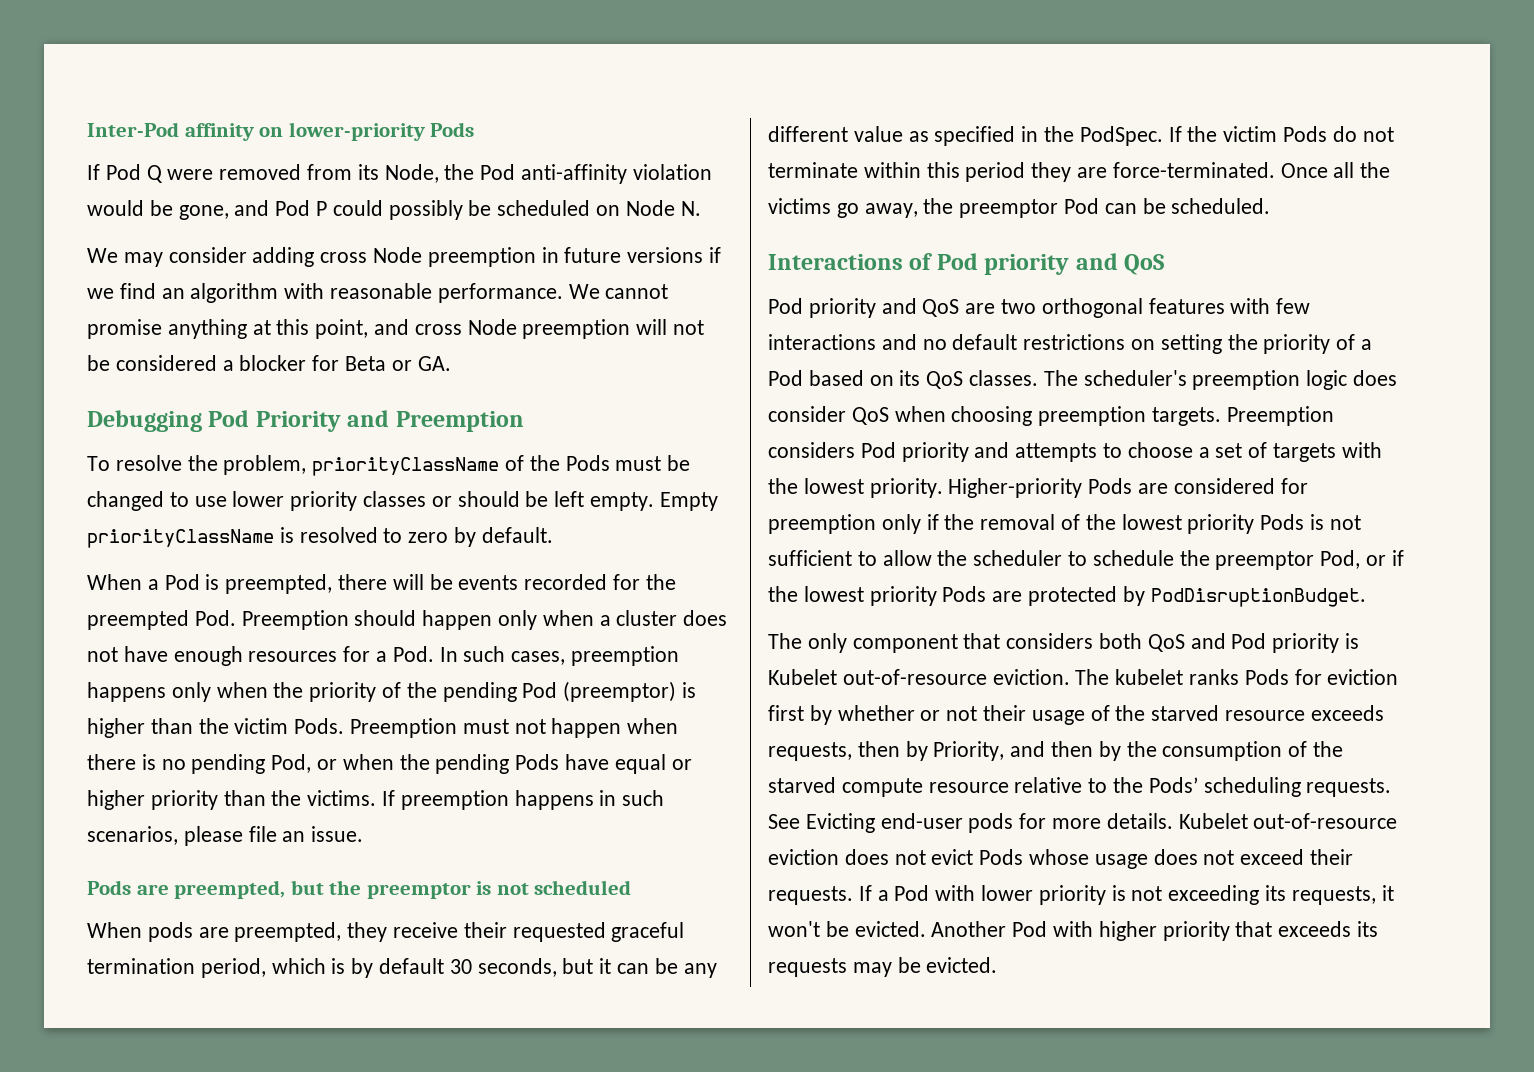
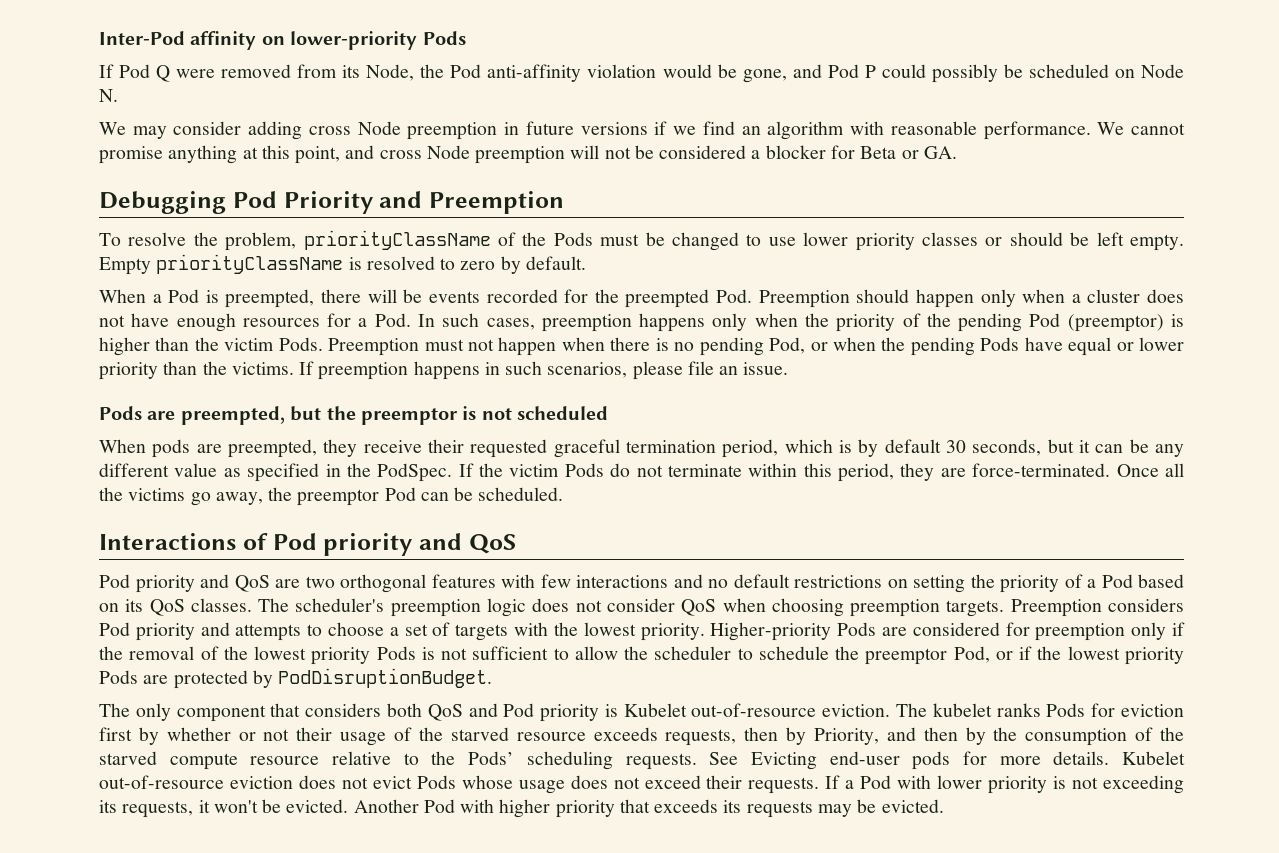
[87,790,145,810] higher -> [1138,337,1184,351] lower
[965,162,1026,182] period -> [838,463,895,482] period,
(1398, 378) none -> [575,600,602,612] not

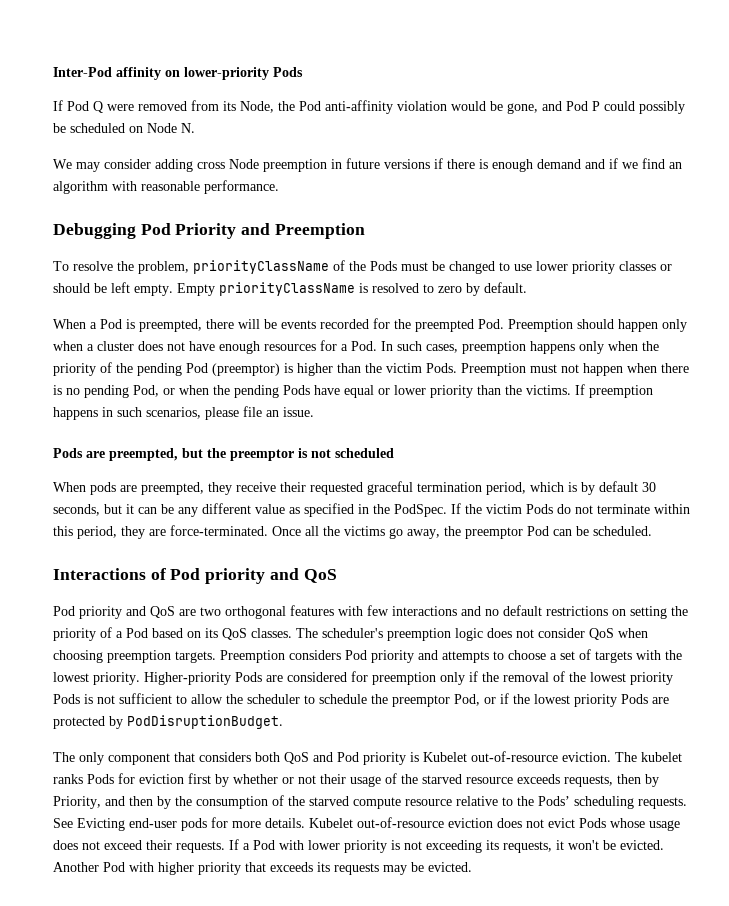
(668, 128) none -> [447,158,618,172] there is enough demand and if
[1097,122,1185,135] [99,145,957,164] We cannot promise anything at this point, and cross Node preemption will not be considered a blocker for Beta or GA. -> (279, 187) none

